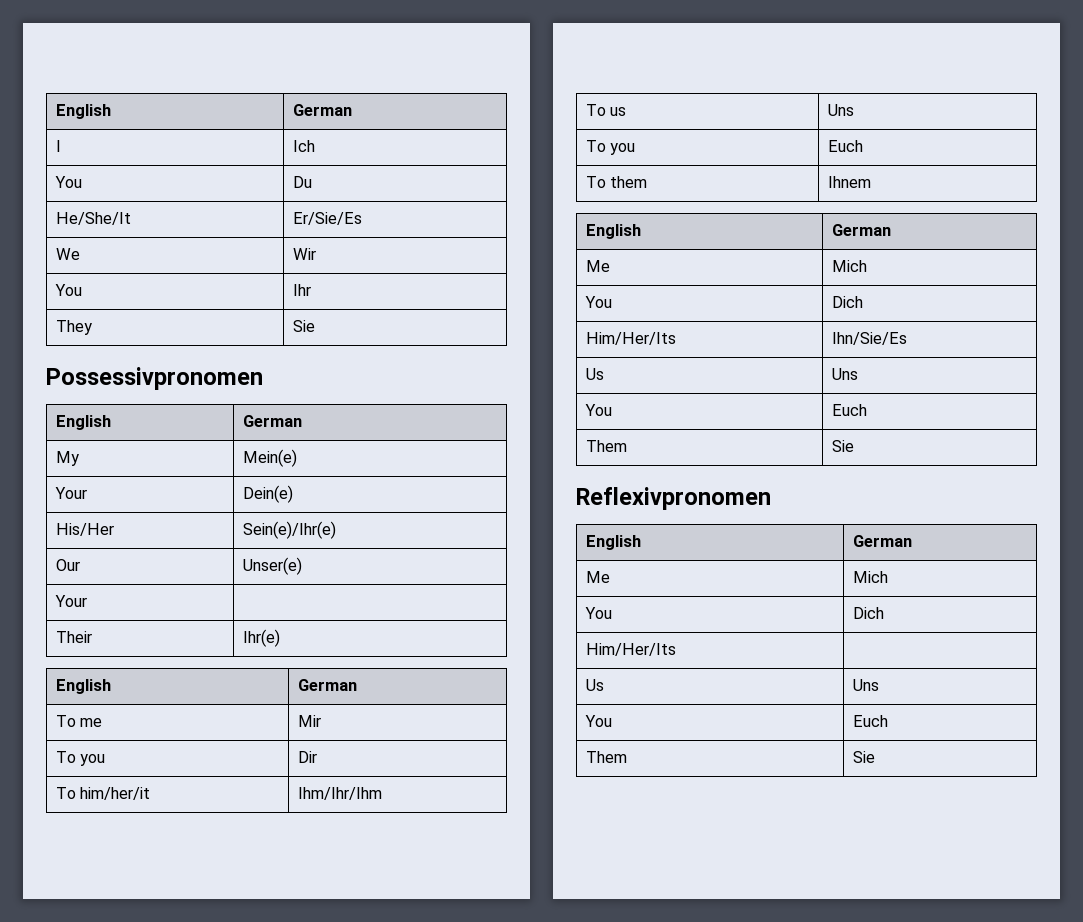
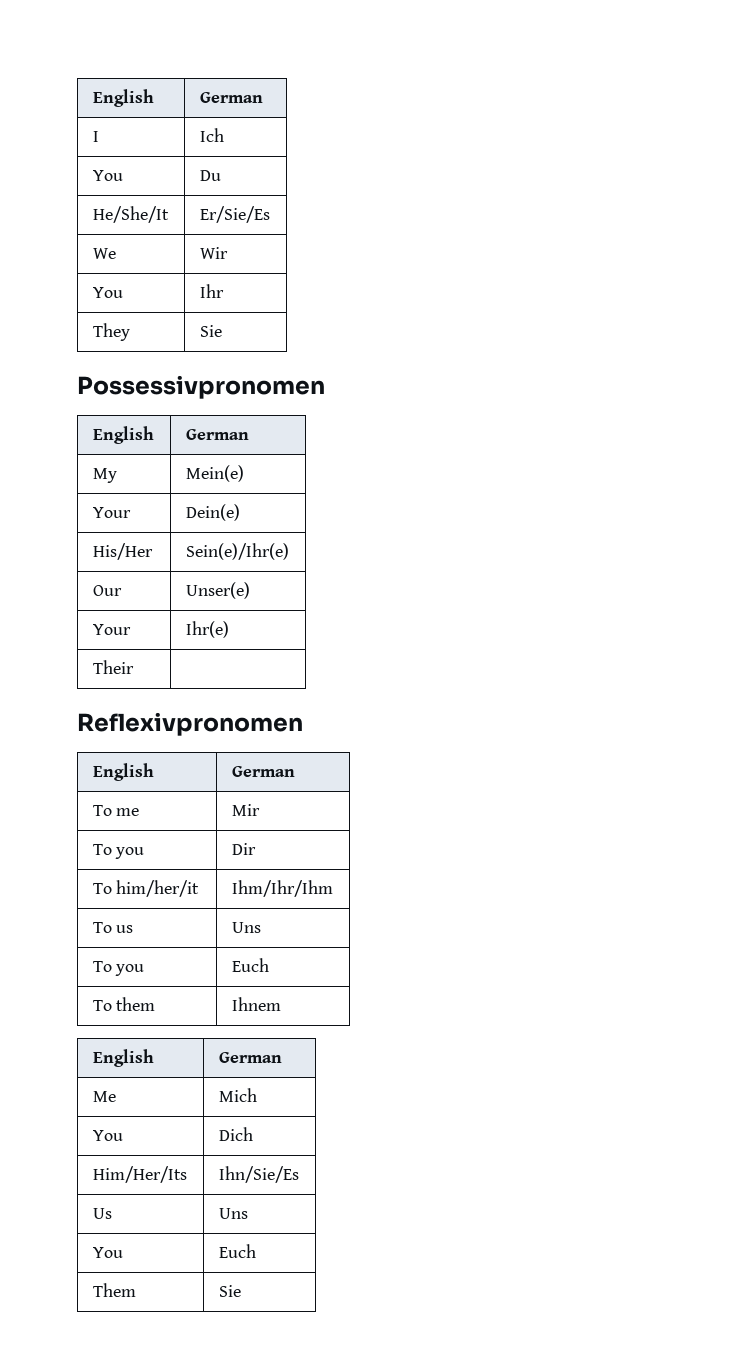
(87, 601) none -> [185,621,229,638] Ihr(e)
[242,629,280,647] Ihr(e) -> [77,712,303,736] // Reflexivpronomen
[576,487,771,510] [585,535,641,550] [852,535,912,547] [585,571,610,583] [852,571,888,583] [584,607,612,619] [852,607,884,619] [585,643,676,656] [585,679,604,691] [852,679,879,691] [584,715,612,727] [852,715,888,727] [585,751,627,763] [852,751,875,763] // Reflexivpronomen // English | German // Me | Mich // You | Dich // Him/Her/Its | // Us | Uns // You | Euch // Them | Sie -> (241, 1291) none

